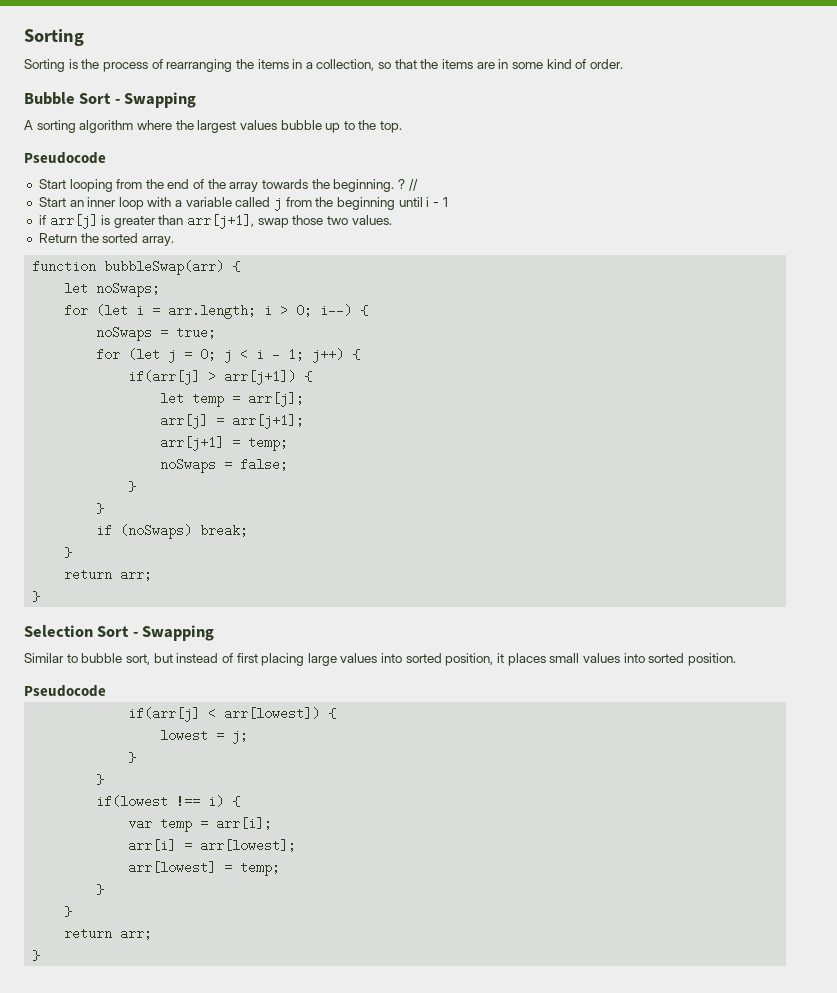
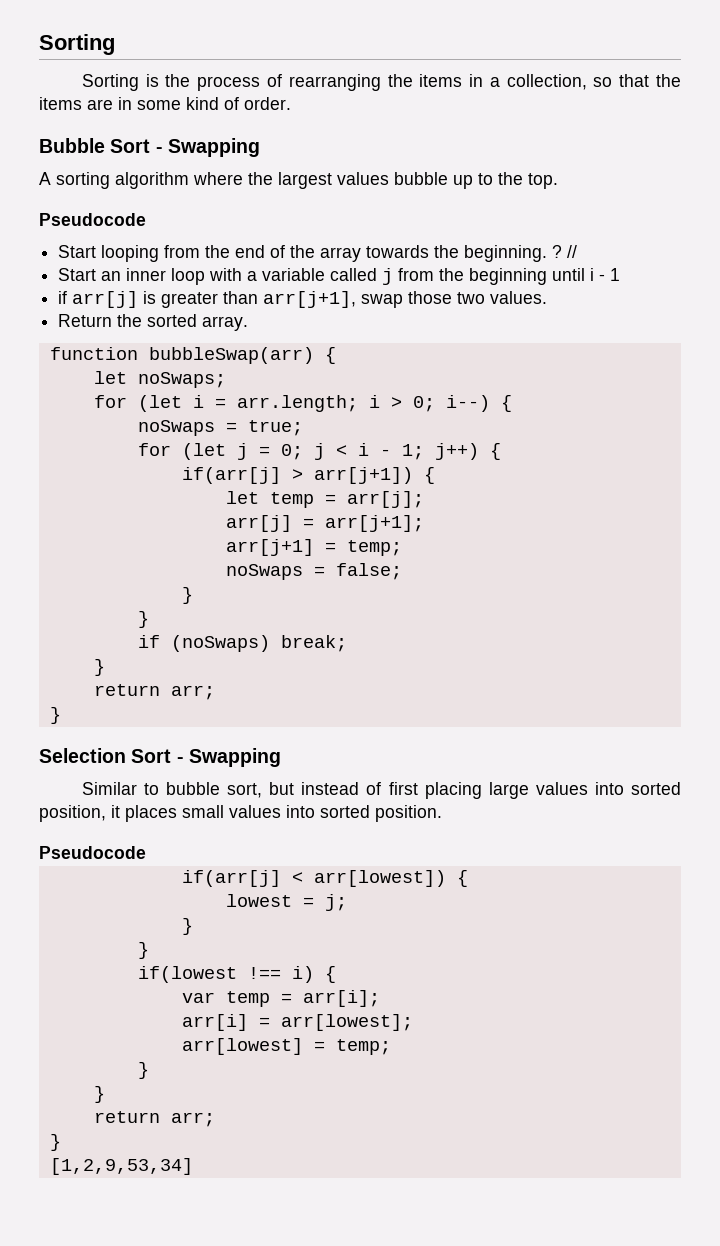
(41, 955) none -> [49,1158,193,1175] // [1,2,9,53,34]

